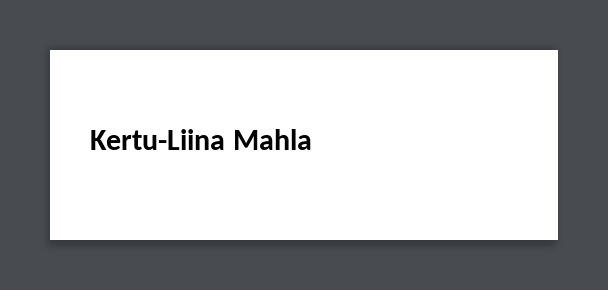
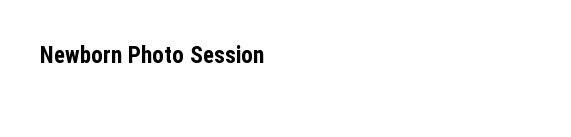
[90,129,312,150] Kertu-Liina Mahla -> [40,45,265,63] Newborn Photo Session

